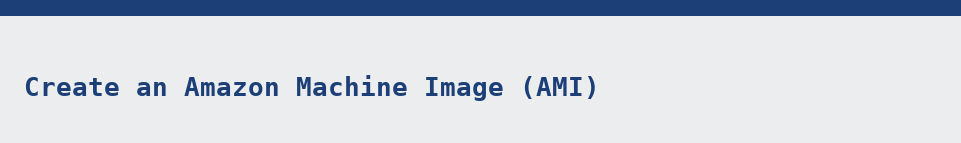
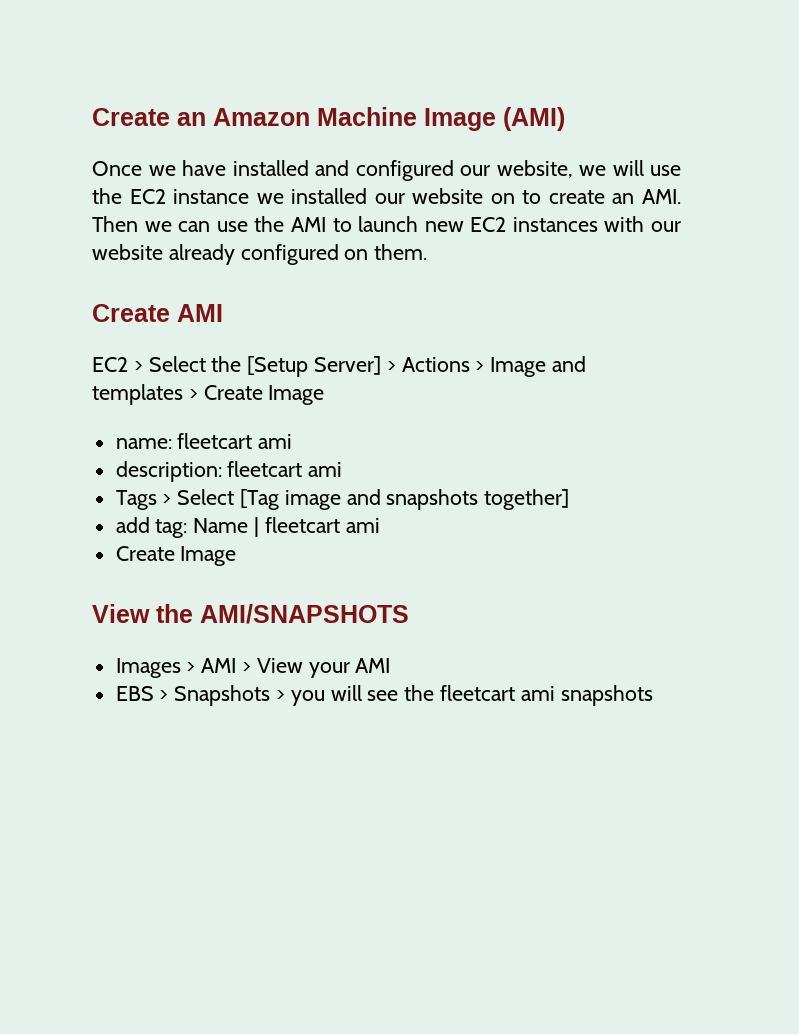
(600, 87) none -> [92,160,681,181] [92,188,681,204] [92,216,681,232] [92,244,428,265] [92,304,223,322] [92,356,587,377] [92,384,325,405] [115,433,293,449] [115,461,343,482] [115,489,570,510] [115,517,380,538] [115,546,237,566] [92,604,409,624] [115,658,391,678] [115,685,653,706] // Once we have installed and configured our website, we will use the EC2 instance we installed our website on to create an AMI. Then we can use the AMI to launch new EC2 instances with our website already configured on them. // Create AMI // EC2 > Select the [Setup Server] > Actions > Image and templates > Create Image // name: fleetcart ami // description: fleetcart ami // Tags > Select [Tag image and snapshots together] // add tag: Name | fleetcart ami // Create Image // View the AMI/SNAPSHOTS // Images > AMI > View your AMI // EBS > Snapshots > you will see the fleetcart ami snapshots

